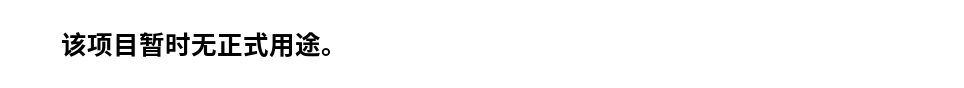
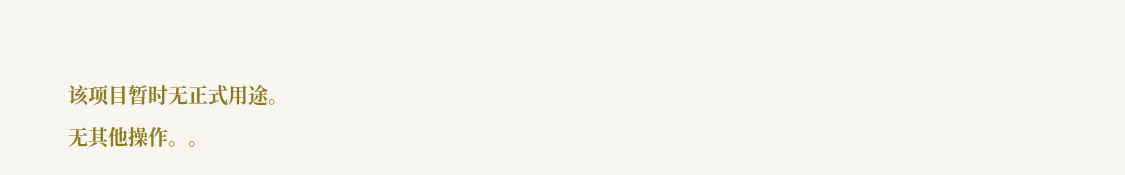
(347, 52) none -> [68,127,208,149] // 无其他操作。。

